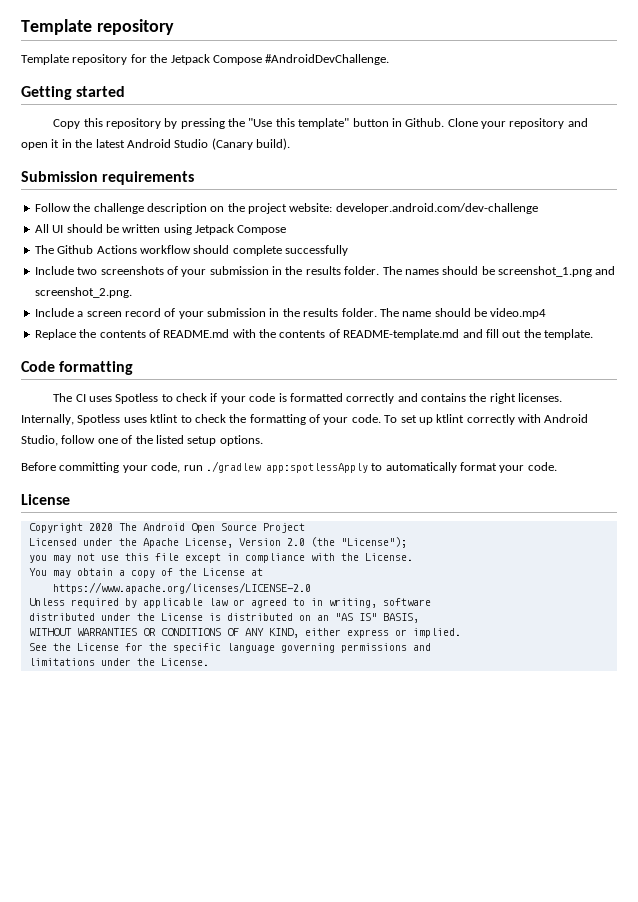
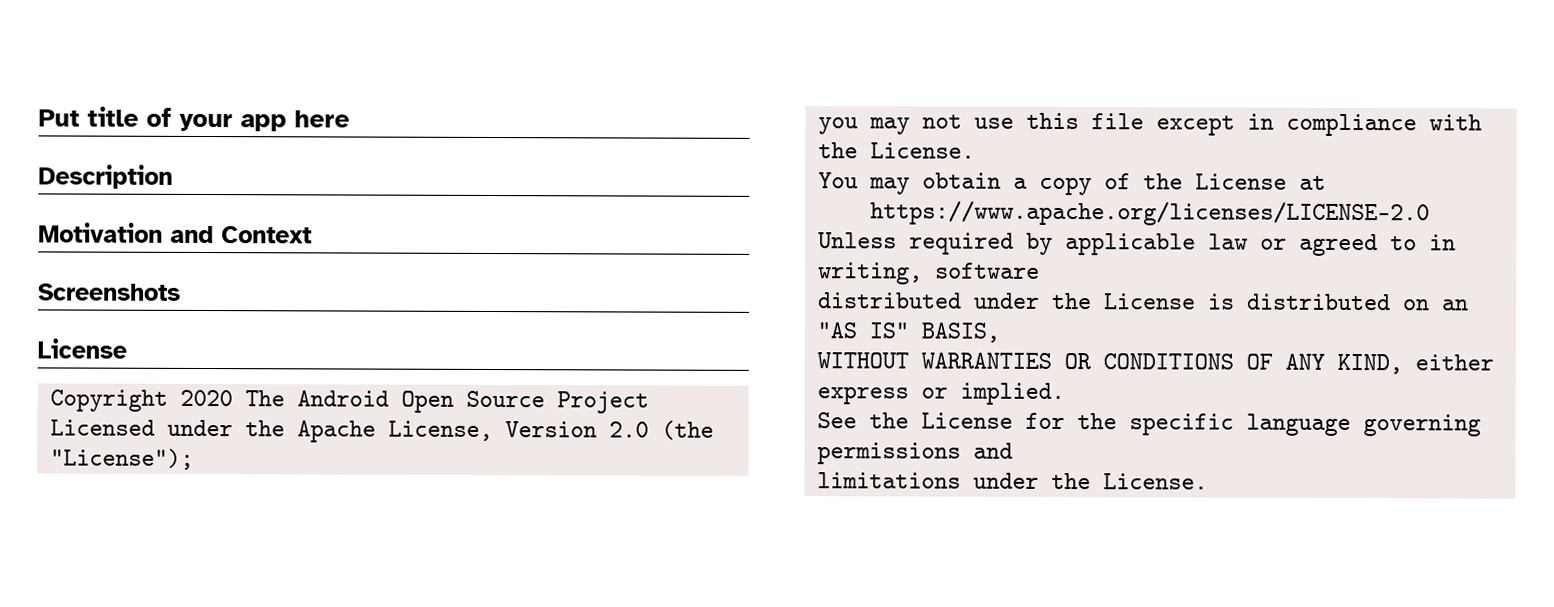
[21,19,174,35] [21,54,390,65] [21,86,126,100] [53,118,588,129] [21,138,290,150] [21,171,195,185] [34,203,538,214] [34,224,287,235] [34,245,348,256] [34,266,616,277] [34,287,132,298] [34,308,547,319] [34,329,593,340] [21,361,134,375] [53,393,563,404] [21,414,589,425] [21,435,263,446] [21,461,557,473] Template repository // Template repository for the Jetpack Compose #AndroidDevChallenge. // Getting started // Copy this repository by pressing the "Use this template" button in Github. Clone your repository and open it in the latest Android Studio (Canary build). // Submission requirements // Follow the challenge description on the project website: developer.android.com/dev-challenge // All UI should be written using Jetpack Compose // The Github Actions workflow should complete successfully // Include two screenshots of your submission in the results folder. The names should be screenshot_1.png and screenshot_2.png. // Include a screen record of your submission in the results folder. The name should be video.mp4 // Replace the contents of README.md with the contents of README-template.md and fill out the template. // Code formatting // The CI uses Spotless to check if your code is formatted correctly and contains the right licenses. Internally, Spotless uses ktlint to check the formatting of your code. To set up ktlint correctly with Android Studio, follow one of the listed setup options. // Before committing your code, run ./gradlew app:spotlessApply to automatically format your code. -> [38,106,350,132] [38,164,173,189] [38,222,312,244] [38,283,181,301] Put title of your app here // Description // Motivation and Context // Screenshots

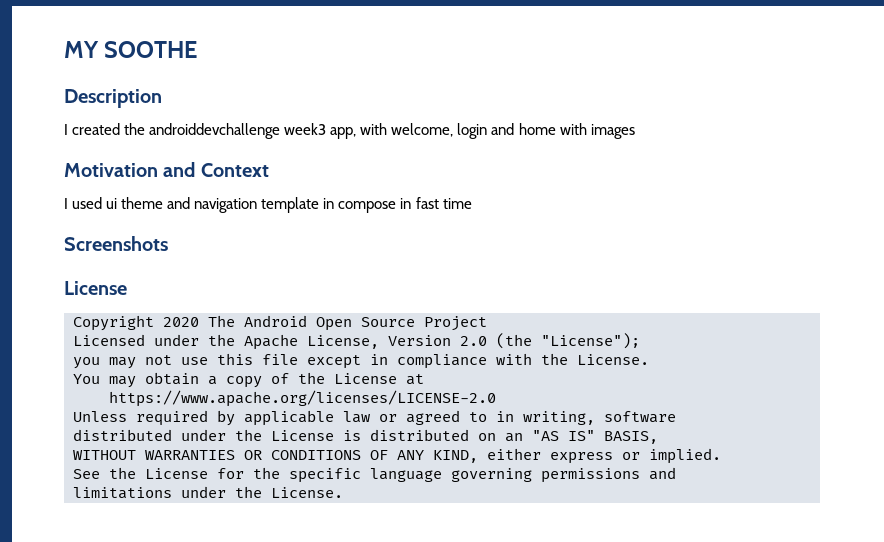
[38,106,350,132] [38,164,173,189] [38,222,312,244] Put title of your app here // Description // Motivation and Context -> [64,41,198,58] [64,89,162,108] [64,123,635,139] [64,162,269,177] [64,197,472,213] MY SOOTHE // Description // I created the androiddevchallenge week3 app, with welcome, login and home with images // Motivation and Context // I used ui theme and navigation template in compose in fast time

